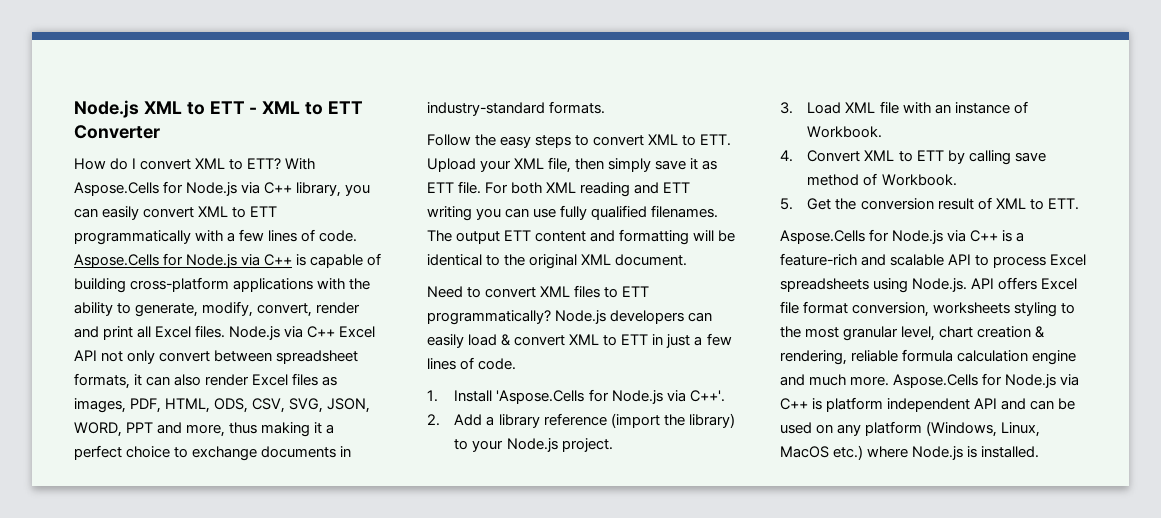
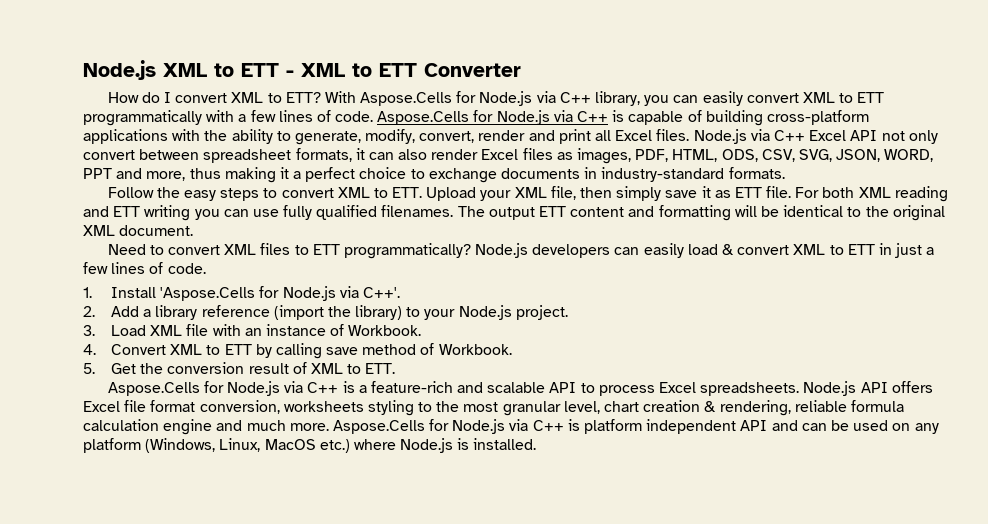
[780,278,968,293] spreadsheets using Node.js. -> [700,381,857,396] spreadsheets. Node.js

